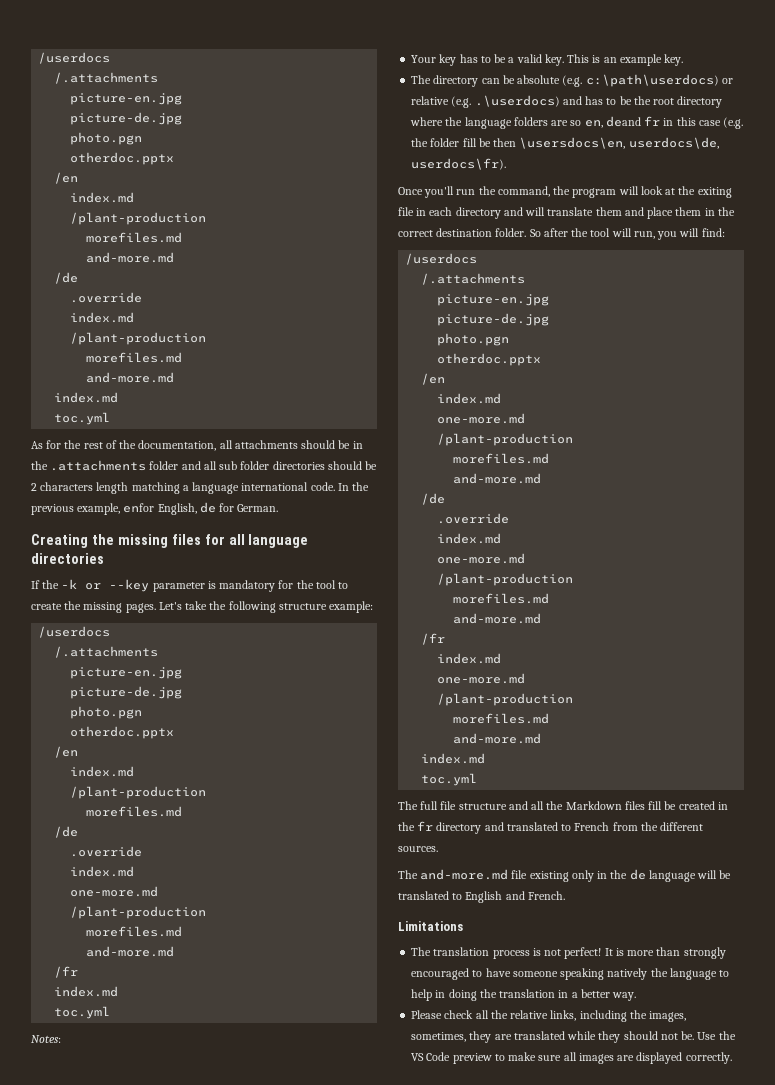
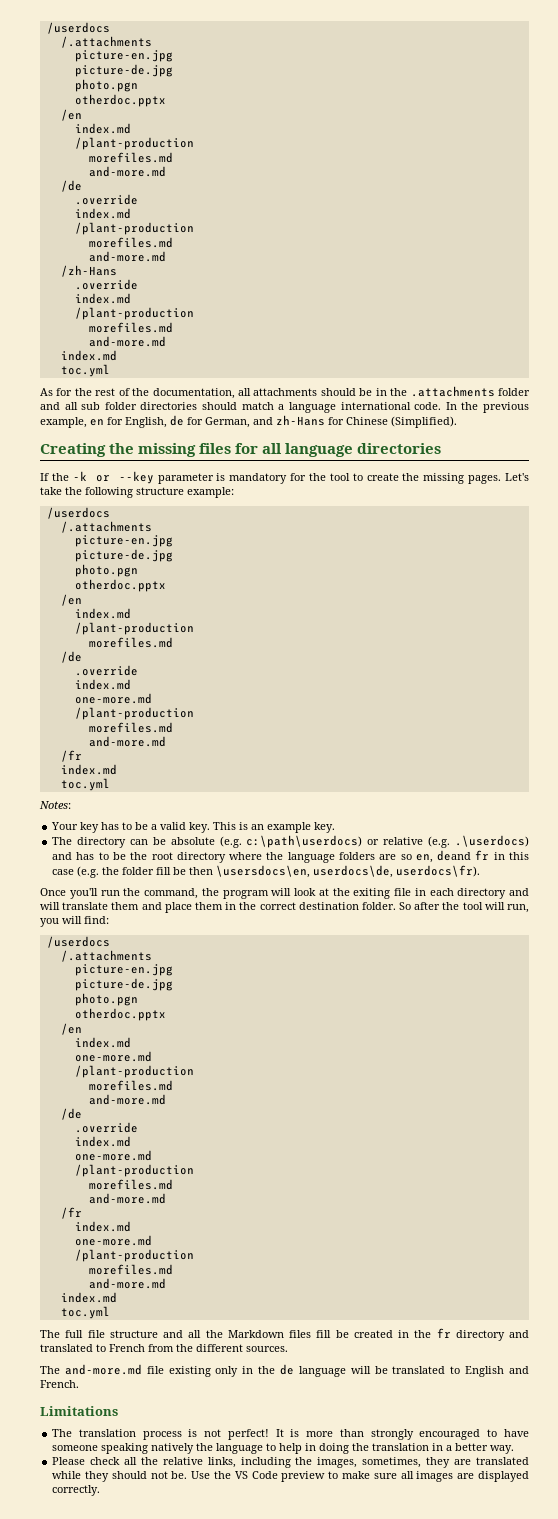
(175, 377) none -> [60,265,117,277] [74,279,138,290] [74,293,131,304] [74,307,194,320] [88,322,173,333] [88,336,166,347] // /zh-Hans // .override // index.md // /plant-production // morefiles.md // and-more.md
[365,461,378,470] [31,482,180,494] be 2 characters length matching -> [241,402,274,410] match
[123,503,155,513] enfor -> [90,417,123,426] en for
[237,504,279,512] German. -> [205,415,457,428] German, and zh-Hans for Chinese (Simplified).

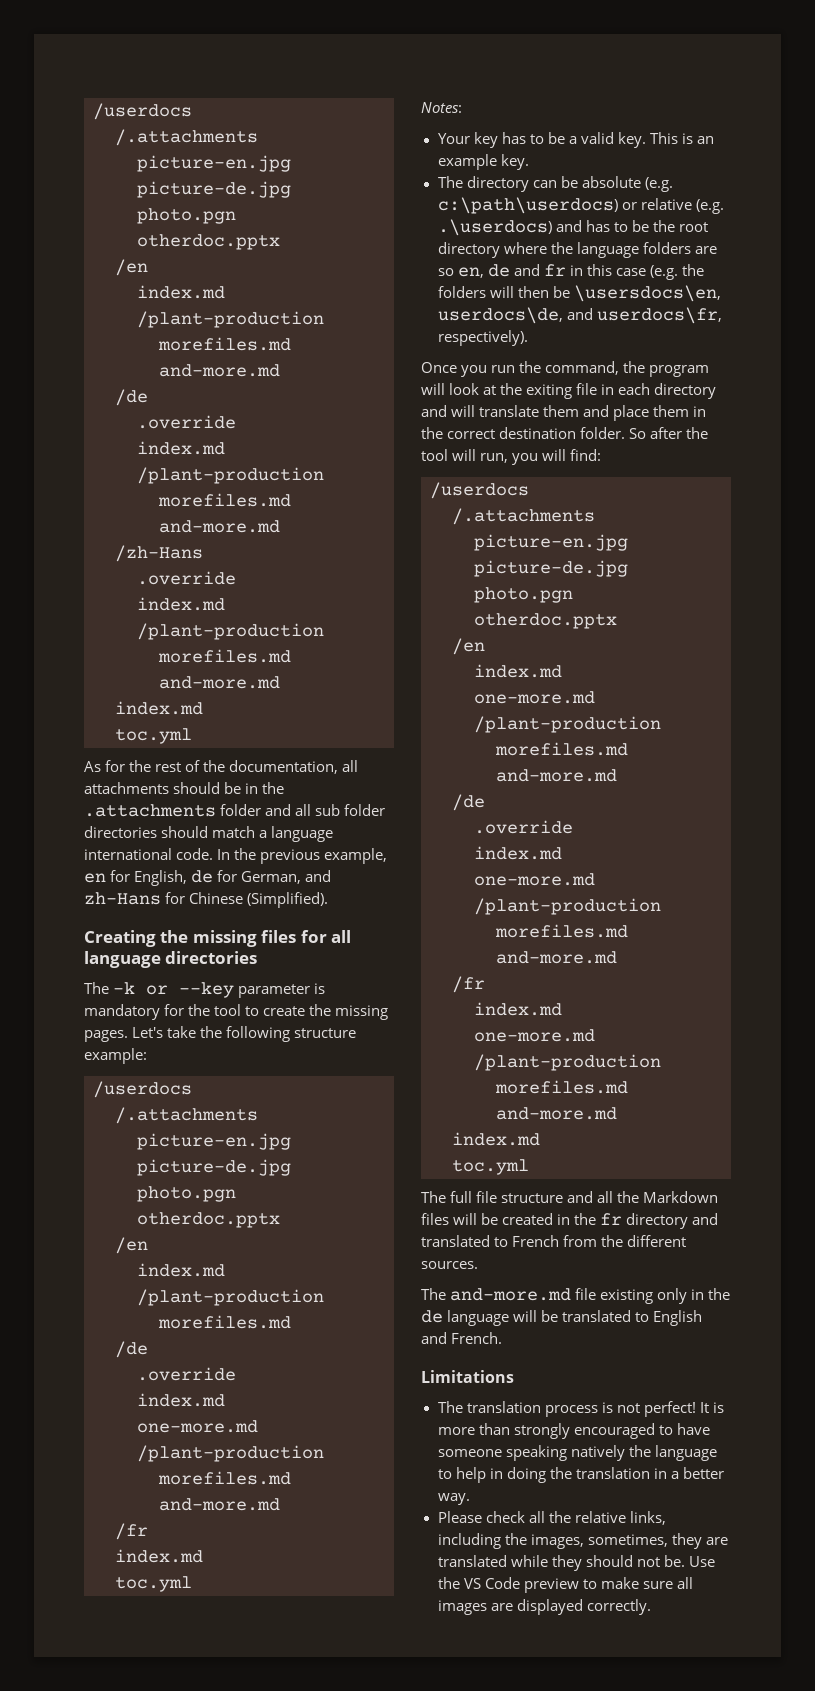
[40,473,69,481] If the -> [84,982,109,994] The
[437,850,472,861] deand -> [487,264,540,277] de and
[122,865,481,878] folder fill be then \usersdocs\en, userdocs\de, userdocs\fr). -> [437,285,721,302] [437,307,722,324] [437,330,528,346] folders will then be \usersdocs\en, userdocs\de, and userdocs\fr, respectively).
[69,888,98,899] you'll -> [461,365,488,377] you
[316,1330,332,1338] fill -> [453,1213,478,1225] will

